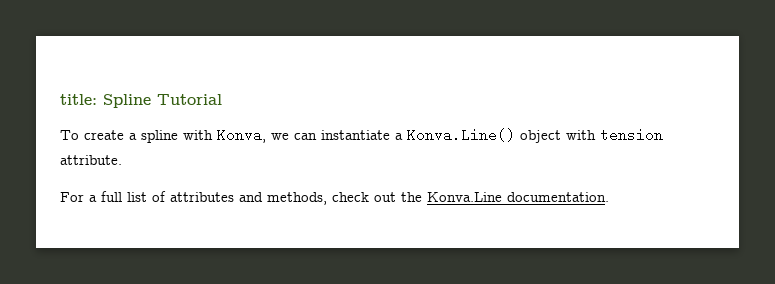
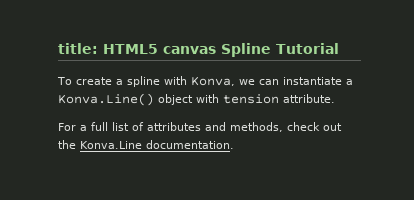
(97, 99) none -> [103,44,216,54] HTML5 canvas

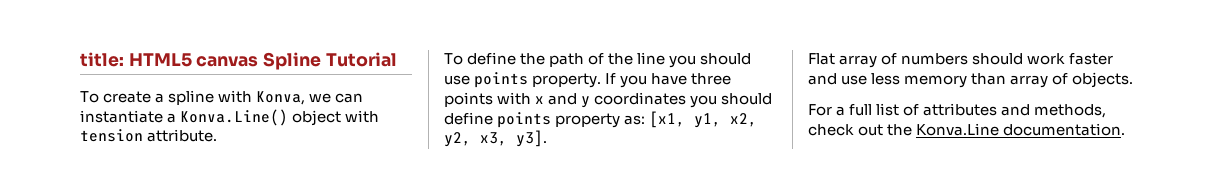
(335, 98) none -> [444,52,752,68] [444,72,732,88] [444,92,773,108] [444,111,758,128] [444,130,547,147] [808,53,1114,68] [808,72,1134,88] // To define the path of the line you should use points property. If you have three points with x and y coordinates you should define points property as: [x1, y1, x2, y2, x3, y3]. // Flat array of numbers should work faster and use less memory than array of objects.

